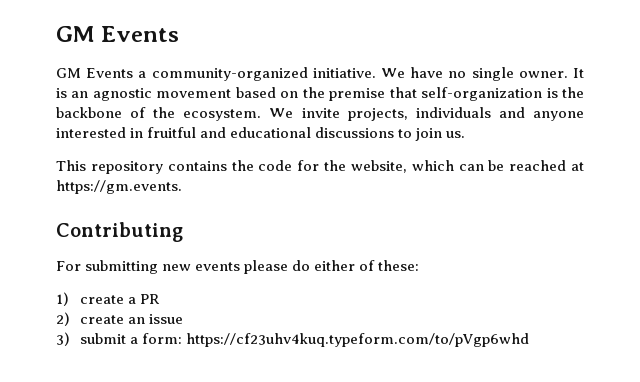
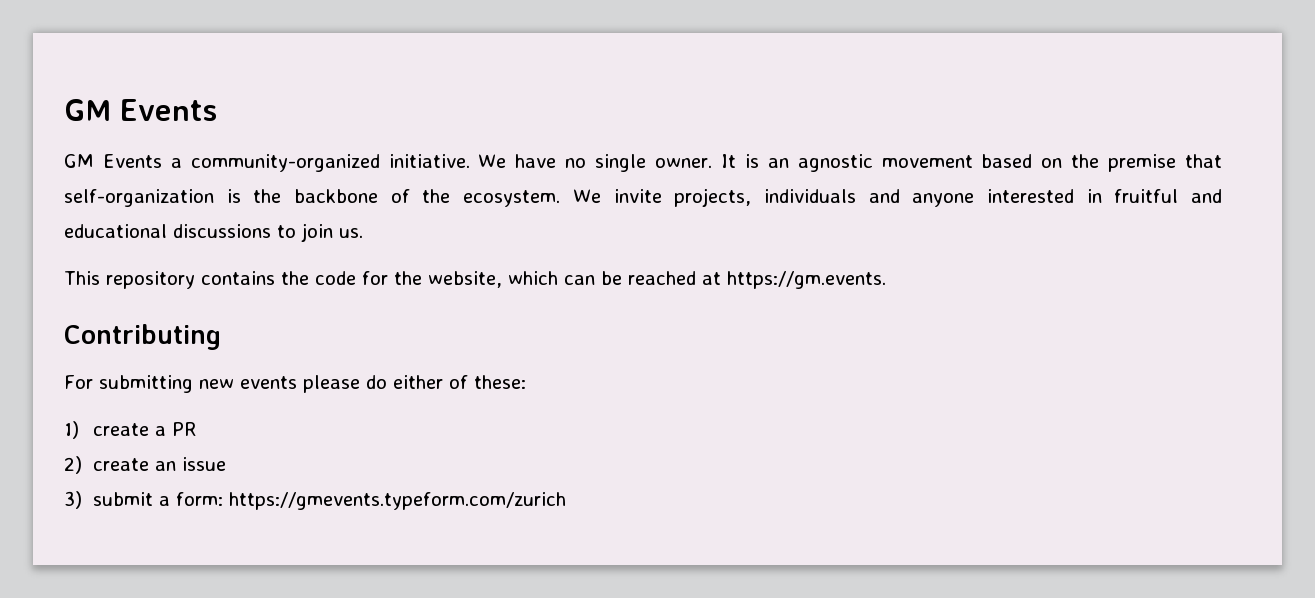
[186,333,530,347] https://cf23uhv4kuq.typeform.com/to/pVgp6whd -> [229,492,567,510] https://gmevents.typeform.com/zurich

